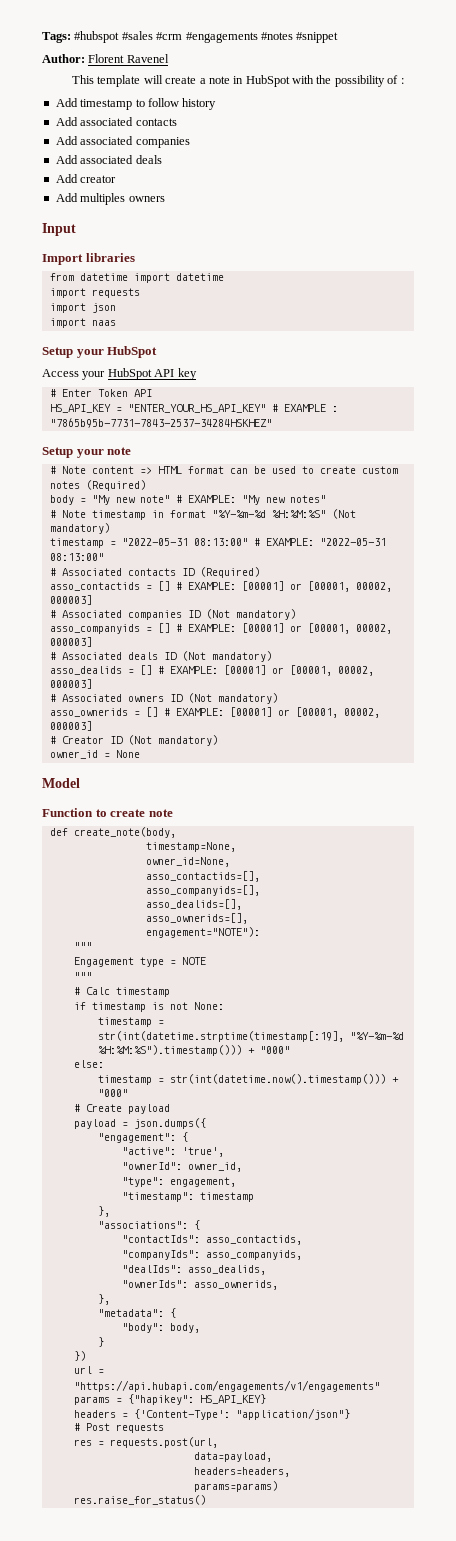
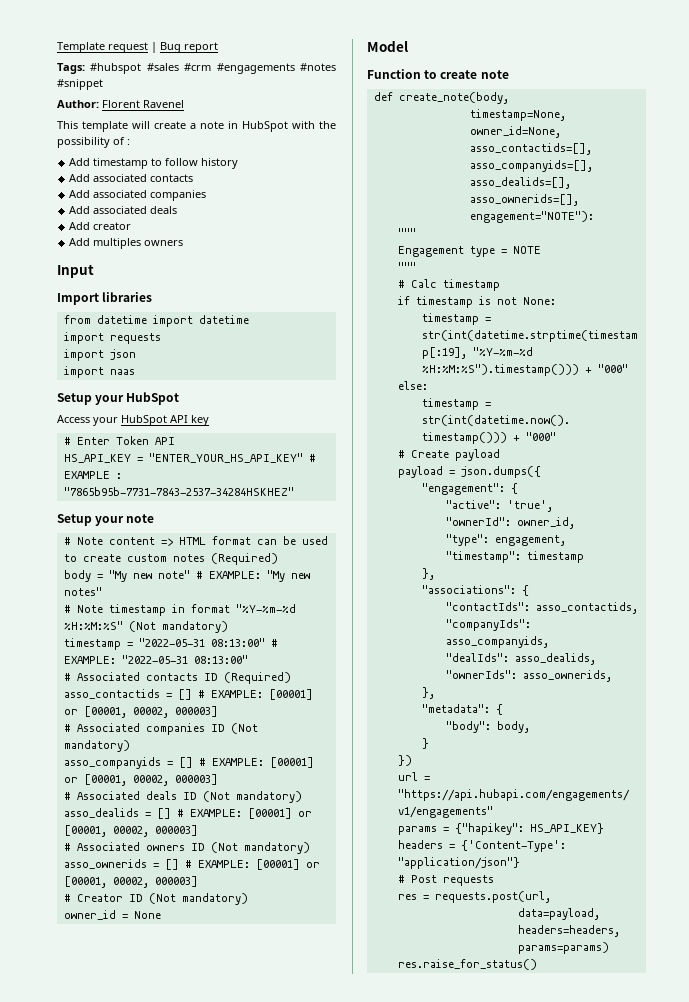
(42, 37) none -> [57,42,218,53] Template request | Bug report //

